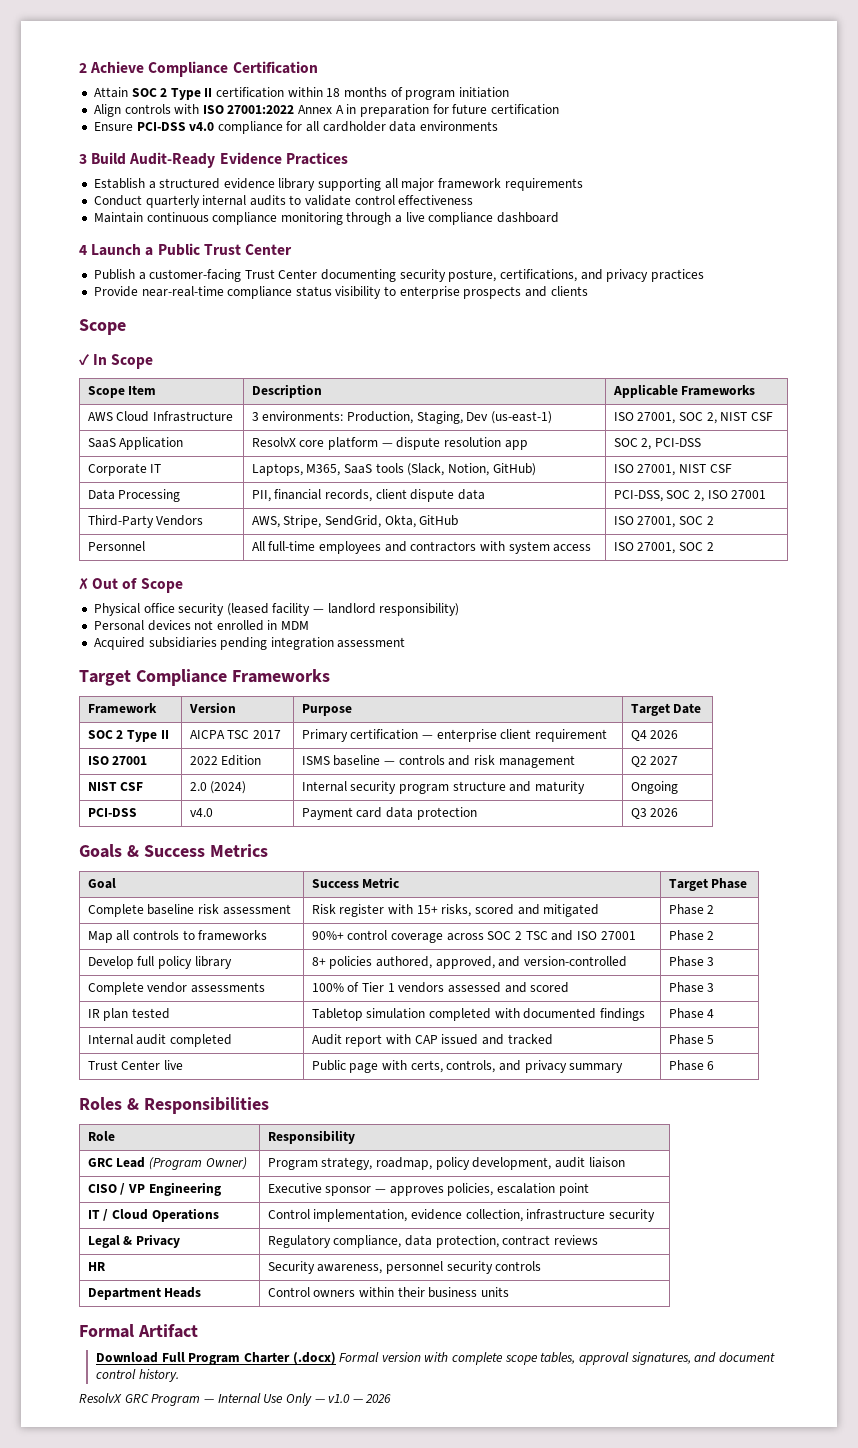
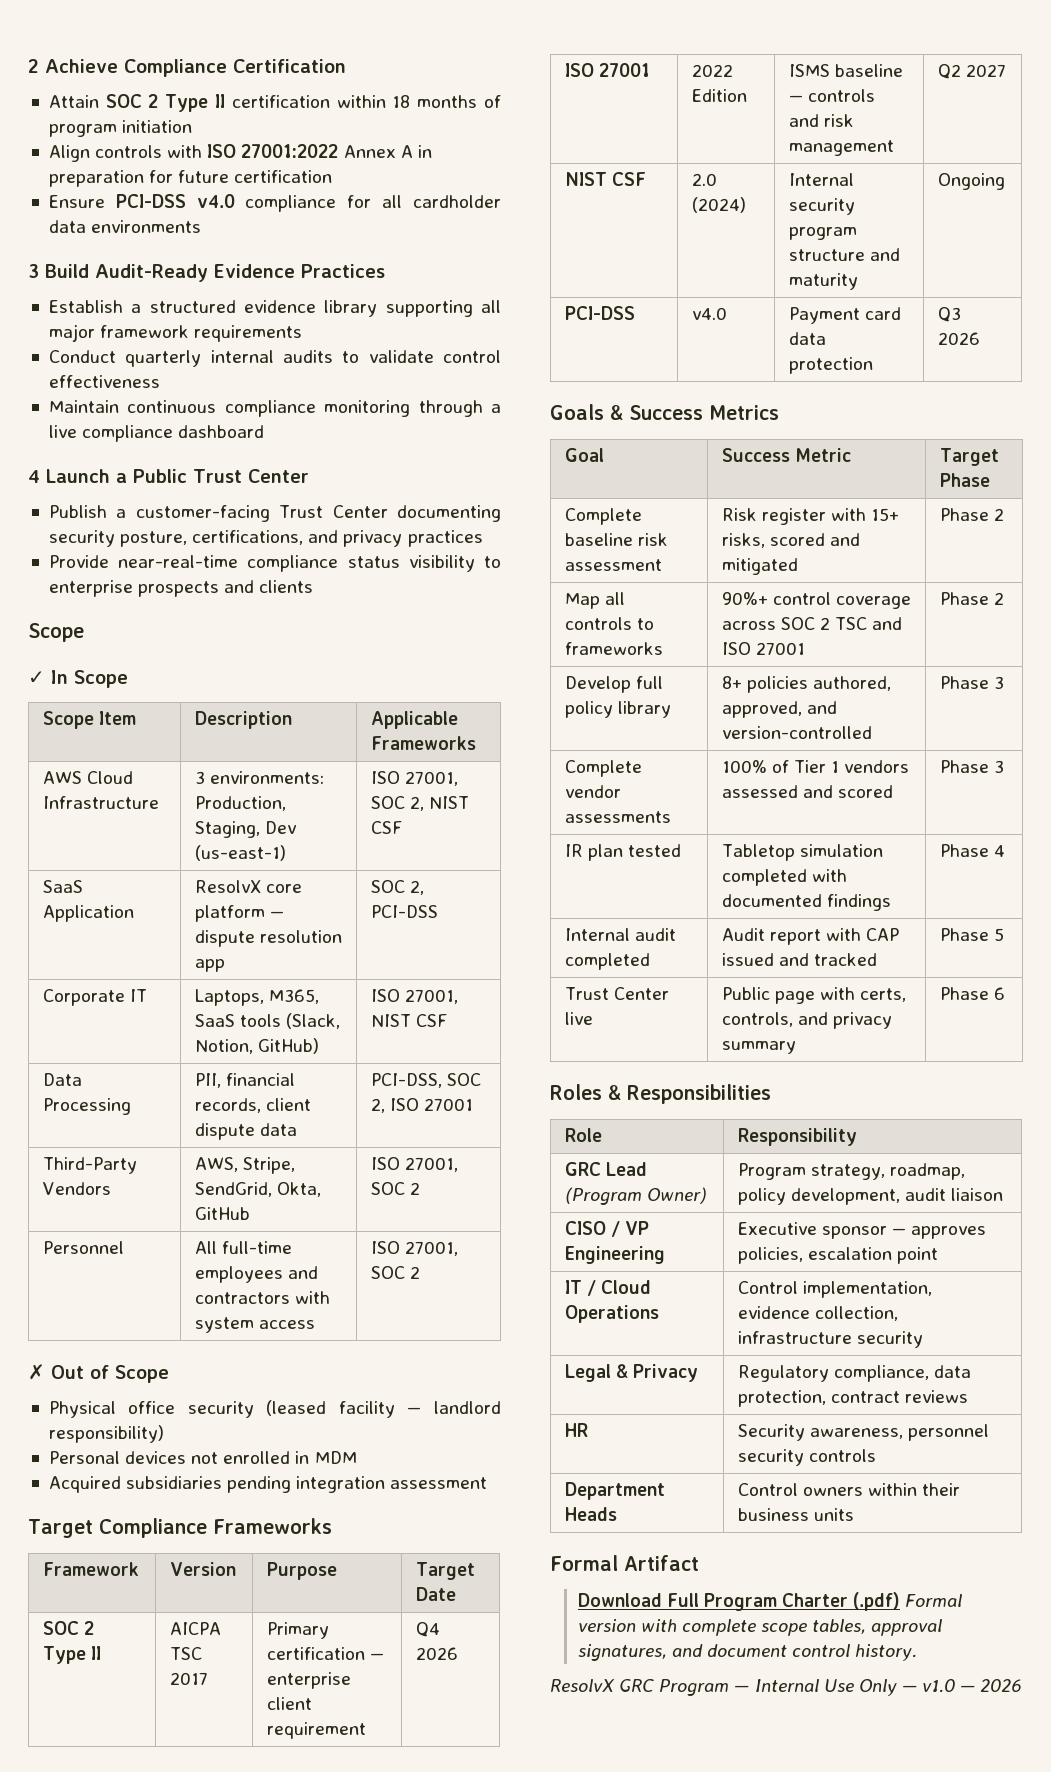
[292,1352,336,1365] (.docx) -> [853,1592,901,1611] (.pdf)

